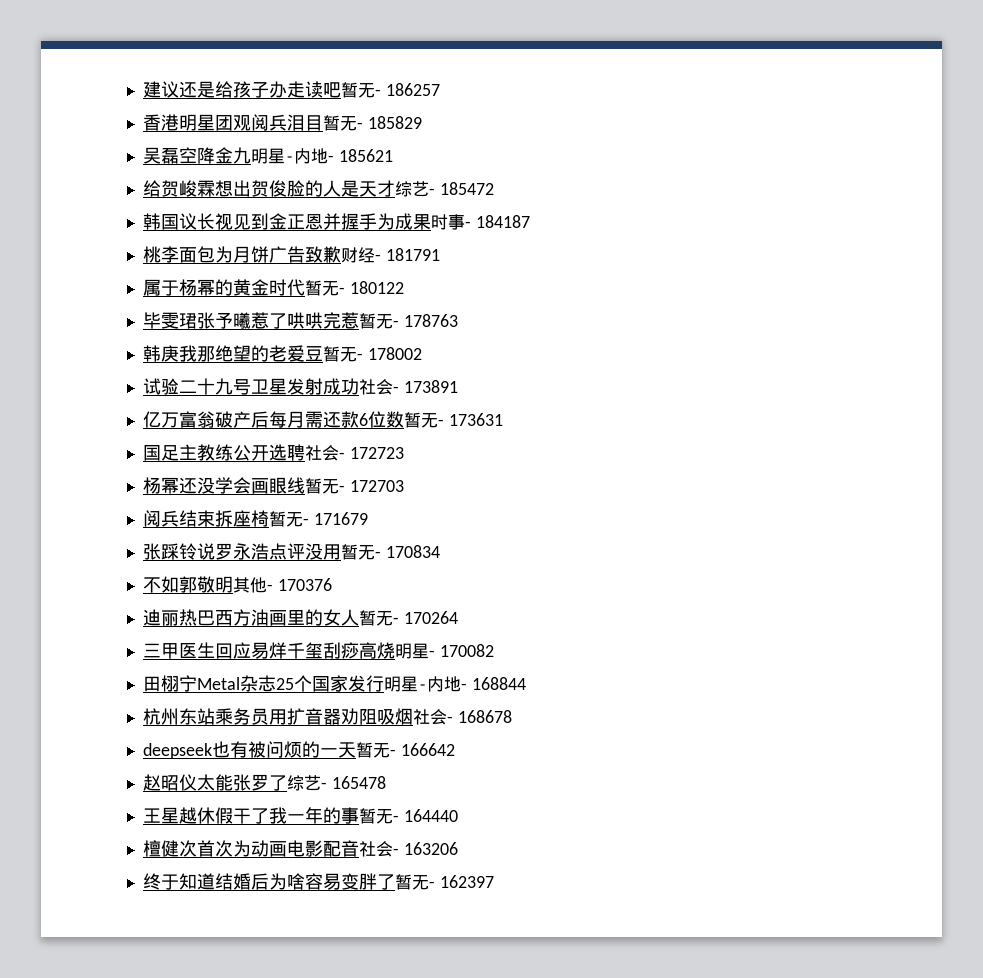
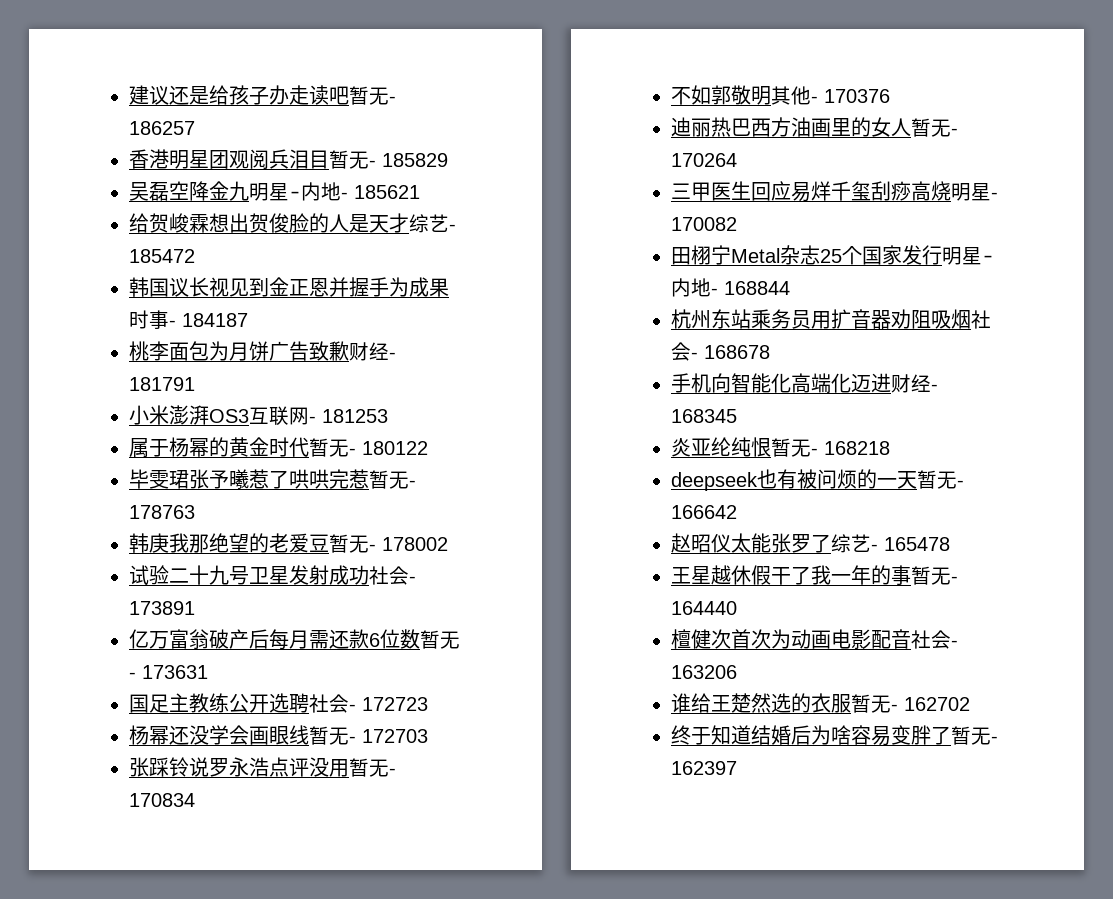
(440, 254) none -> [129,405,388,425] // 小米澎湃OS3互联网- 181253
[142,510,368,527] // 阅兵结束拆座椅暂无- 171679 -> (428, 736) none
(512, 716) none -> [671,373,938,393] [671,409,737,423] [671,437,890,457] // 手机向智能化高端化迈进财经- 168345 // 炎亚纶纯恨暂无- 168218
(458, 848) none -> [671,693,970,713] // 谁给王楚然选的衣服暂无- 162702

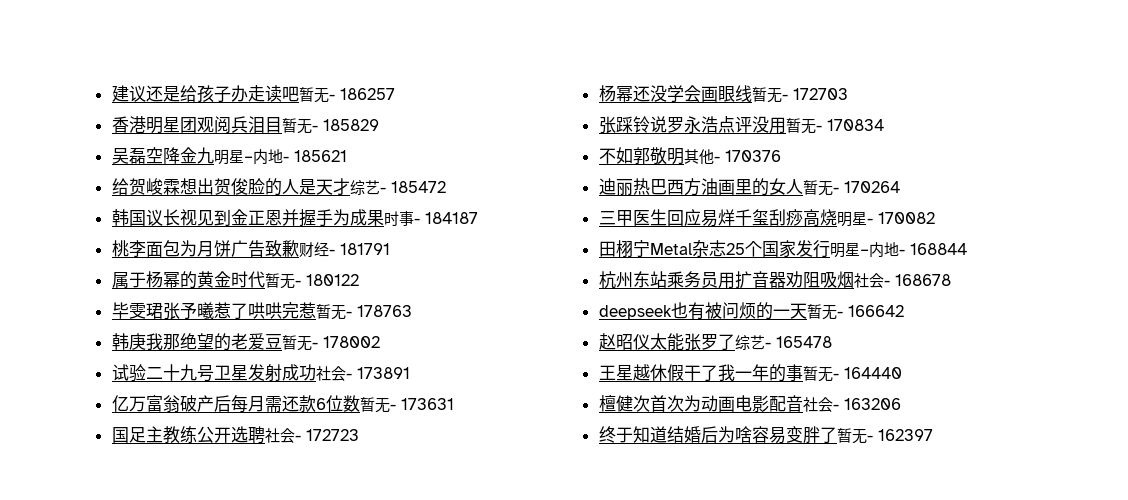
[129,405,388,425] // 小米澎湃OS3互联网- 181253 -> (390, 249) none
[671,373,938,393] [671,409,737,423] [671,437,890,457] // 手机向智能化高端化迈进财经- 168345 // 炎亚纶纯恨暂无- 168218 -> (951, 280) none
[671,693,970,713] // 谁给王楚然选的衣服暂无- 162702 -> (901, 404) none

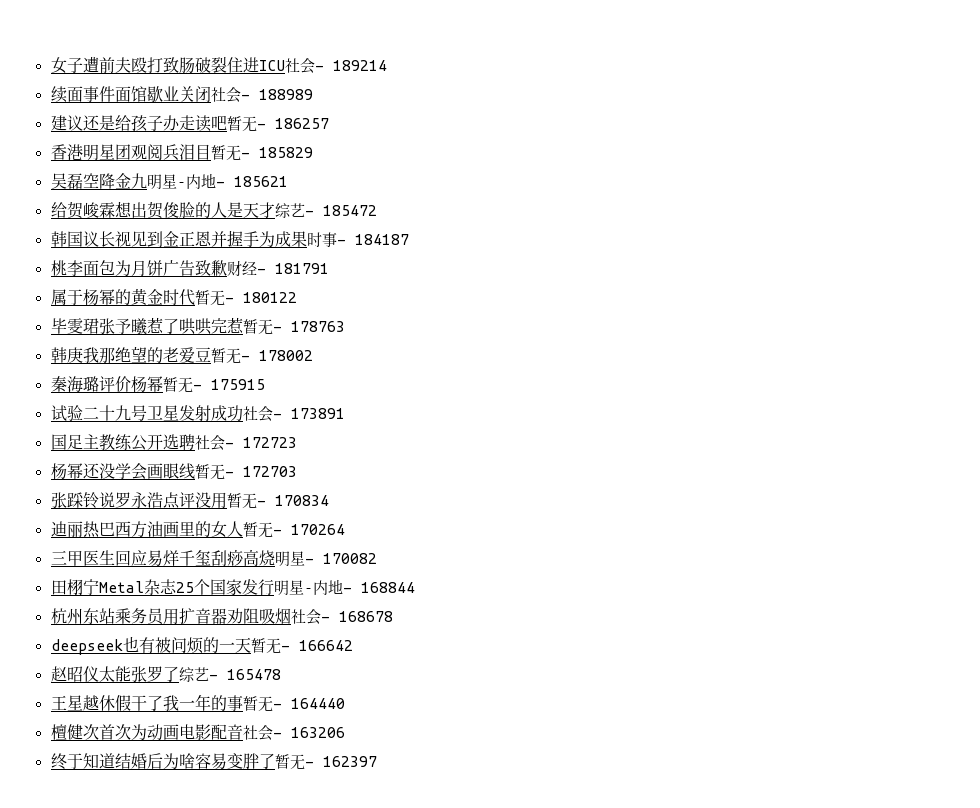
(111, 93) none -> [50,56,387,74] [50,86,313,103] 女子遭前夫殴打致肠破裂住进ICU社会- 189214 // 续面事件面馆歇业关闭社会- 188989 //
(380, 342) none -> [50,376,265,393] // 秦海璐评价杨幂暂无- 175915
[111,395,454,413] // 亿万富翁破产后每月需还款6位数暂无- 173631 -> (345, 413) none
[598,147,781,165] // 不如郭敬明其他- 170376 -> (329, 500) none

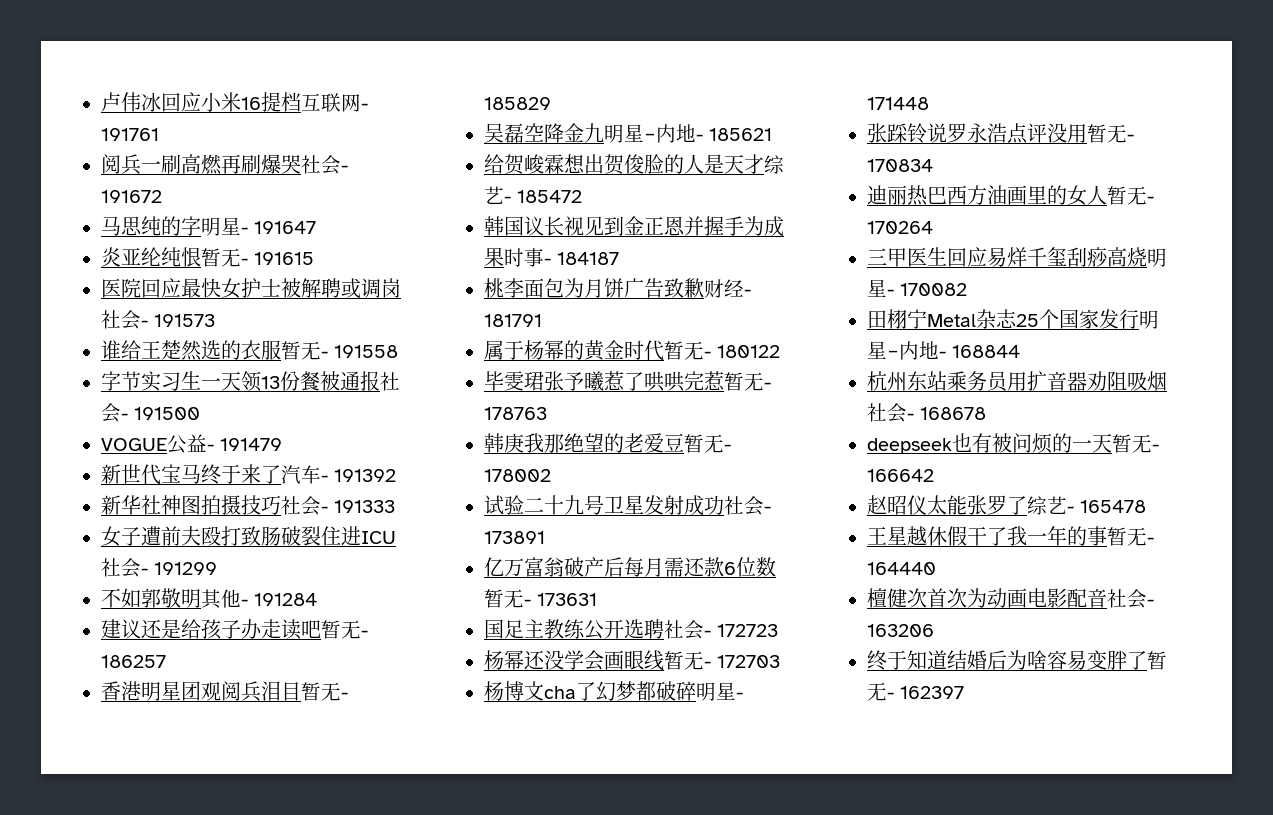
(50, 65) none -> [101,92,368,112] [101,128,159,141] [101,154,348,175] [101,190,162,203] [101,216,316,236] [101,247,314,267] [101,278,401,299] [101,310,215,330] [101,340,398,361] [101,371,400,392] [101,403,200,423] [101,434,282,454] [101,464,396,485] [101,495,395,516] 卢伟冰回应小米16提档互联网- 191761 // 阅兵一刷高燃再刷爆哭社会- 191672 // 马思纯的字明星- 191647 // 炎亚纶纯恨暂无- 191615 // 医院回应最快女护士被解聘或调岗社会- 191573 // 谁给王楚然选的衣服暂无- 191558 // 字节实习生一天领13份餐被通报社会- 191500 // VOGUE公益- 191479 // 新世代宝马终于来了汽车- 191392 // 新华社神图拍摄技巧社会- 191333 //
[332,60,387,71] [50,86,313,103] 189214 // 续面事件面馆歇业关闭社会- 188989 -> [154,562,217,575] [101,588,317,609] 191299 // 不如郭敬明其他- 191284
[50,376,265,393] // 秦海璐评价杨幂暂无- 175915 -> (551, 475) none
(345, 413) none -> [484,557,776,577] [484,589,597,608] // 亿万富翁破产后每月需还款6位数暂无- 173631
(297, 471) none -> [484,681,743,701] [867,97,929,110] // 杨博文cha了幻梦都破碎明星- 171448

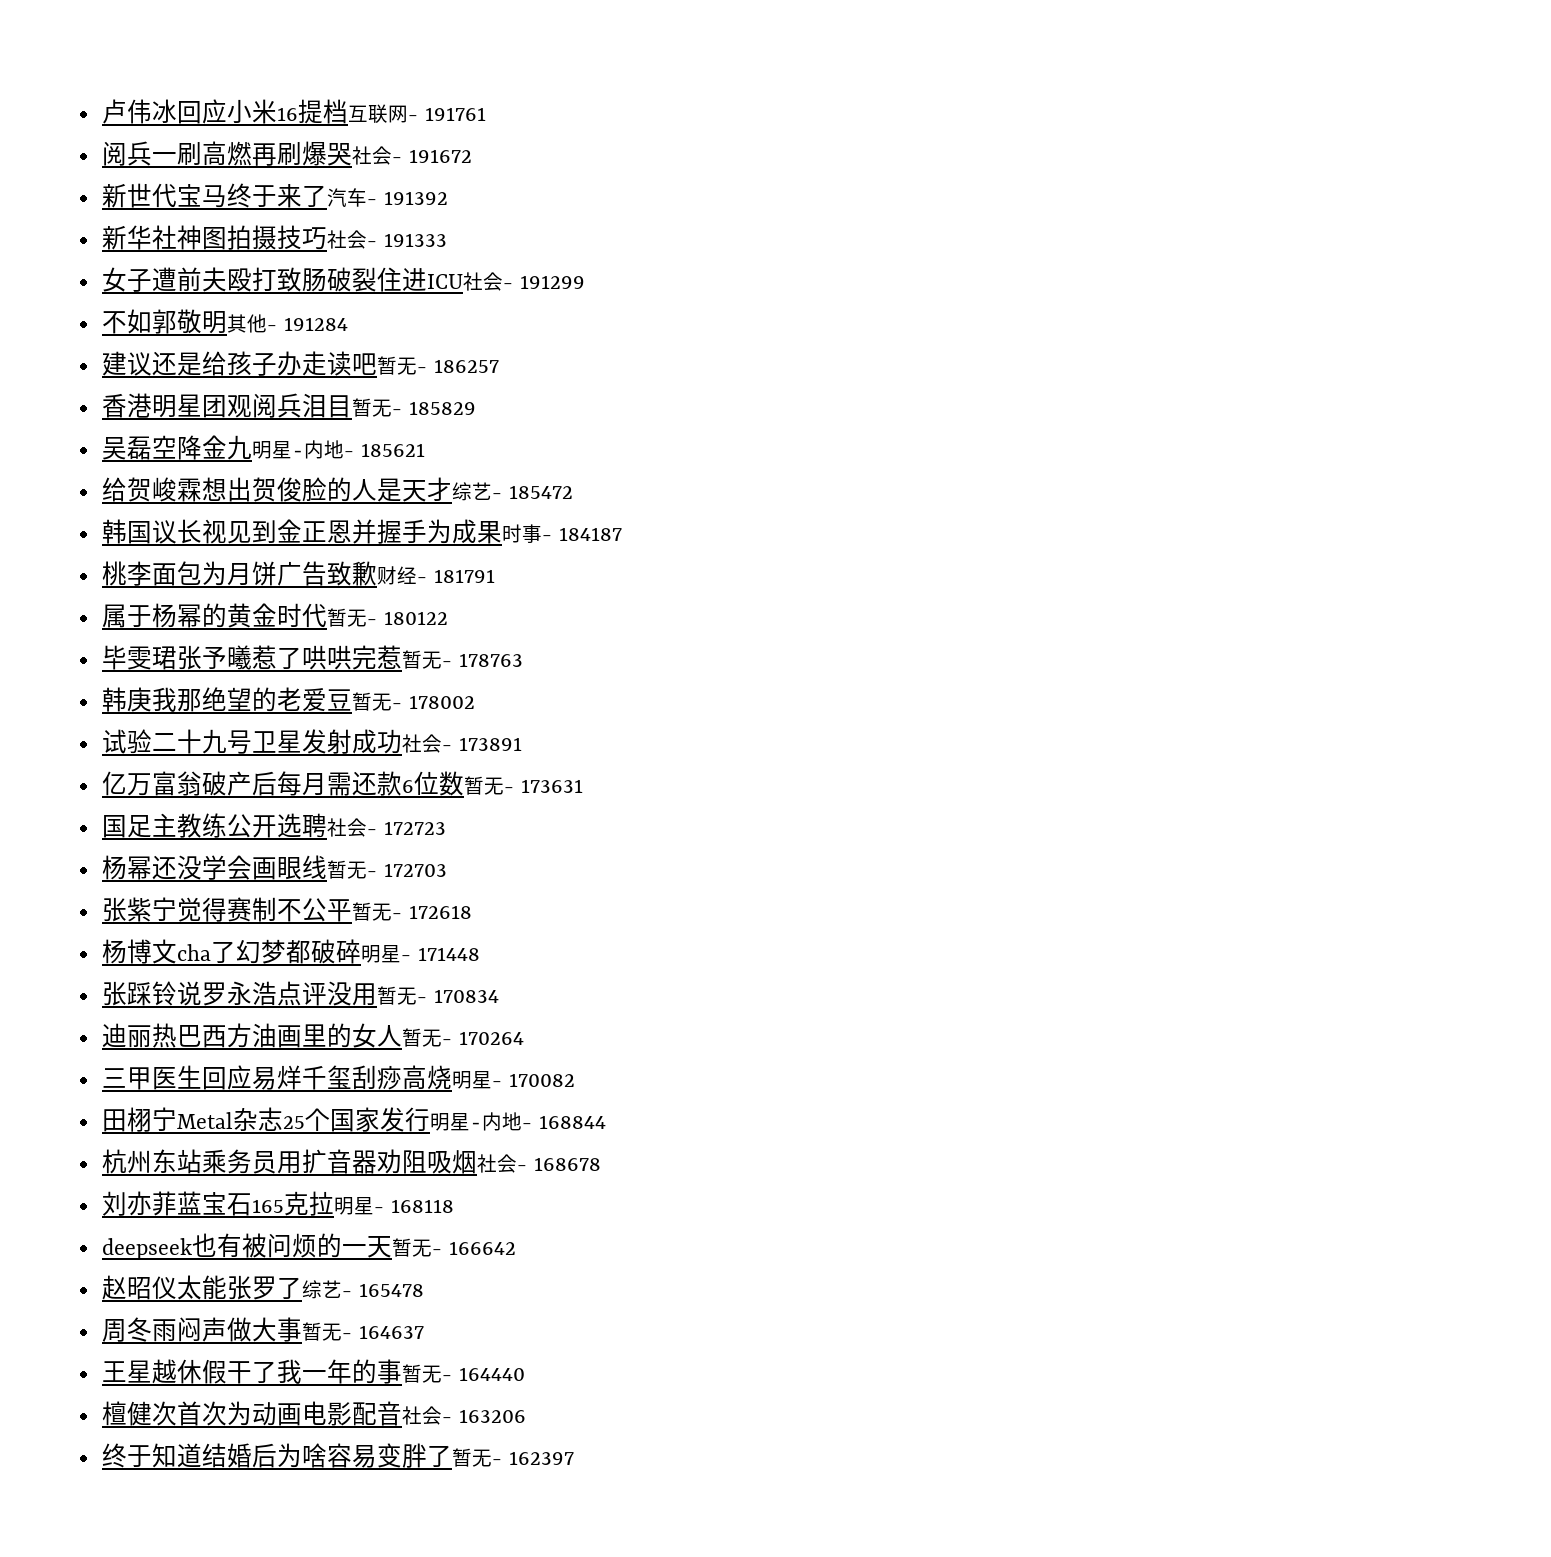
[101,216,316,236] [101,247,314,267] [101,278,401,299] [101,310,215,330] [101,340,398,361] [101,371,400,392] [101,403,200,423] [101,434,282,454] // 马思纯的字明星- 191647 // 炎亚纶纯恨暂无- 191615 // 医院回应最快女护士被解聘或调岗社会- 191573 // 谁给王楚然选的衣服暂无- 191558 // 字节实习生一天领13份餐被通报社会- 191500 // VOGUE公益- 191479 -> (472, 156) none
(780, 661) none -> [101,897,472,922] // 张紫宁觉得赛制不公平暂无- 172618
(986, 413) none -> [101,1191,454,1216] // 刘亦菲蓝宝石165克拉明星- 168118
(1146, 506) none -> [101,1317,424,1342] // 周冬雨闷声做大事暂无- 164637

